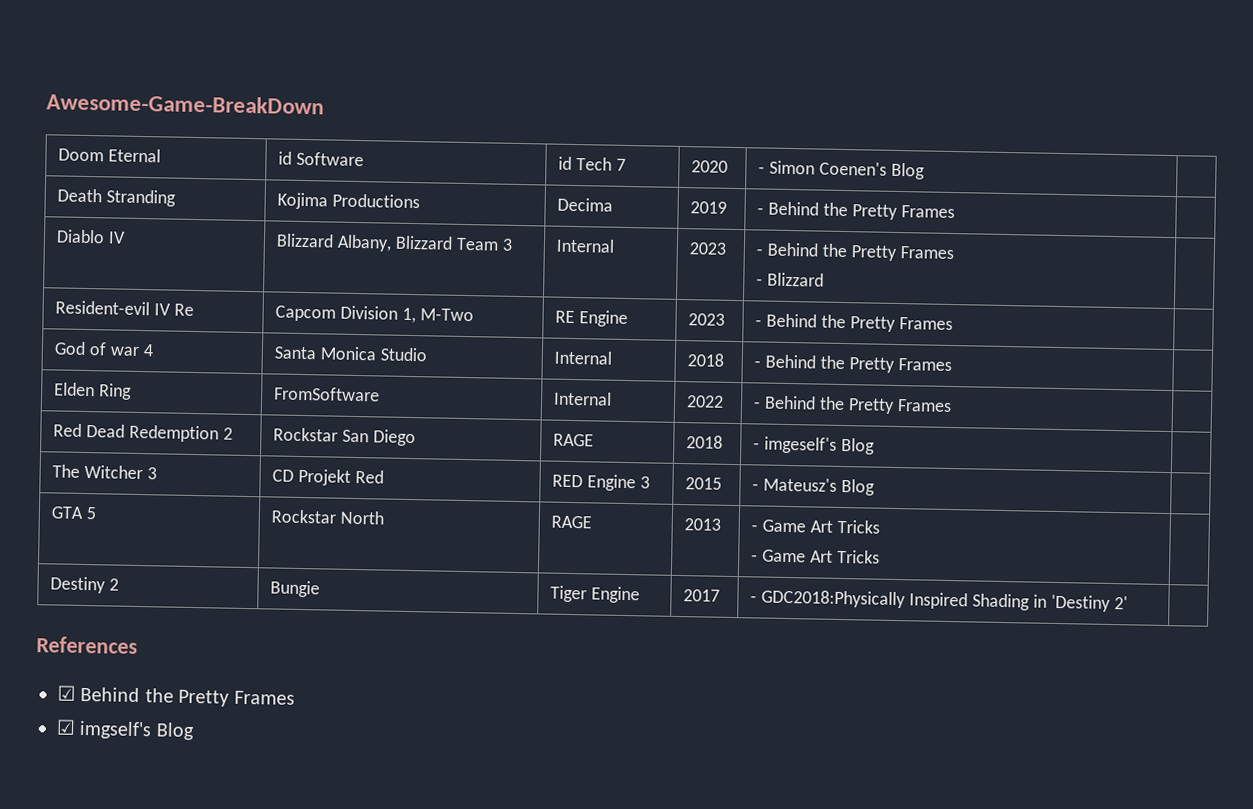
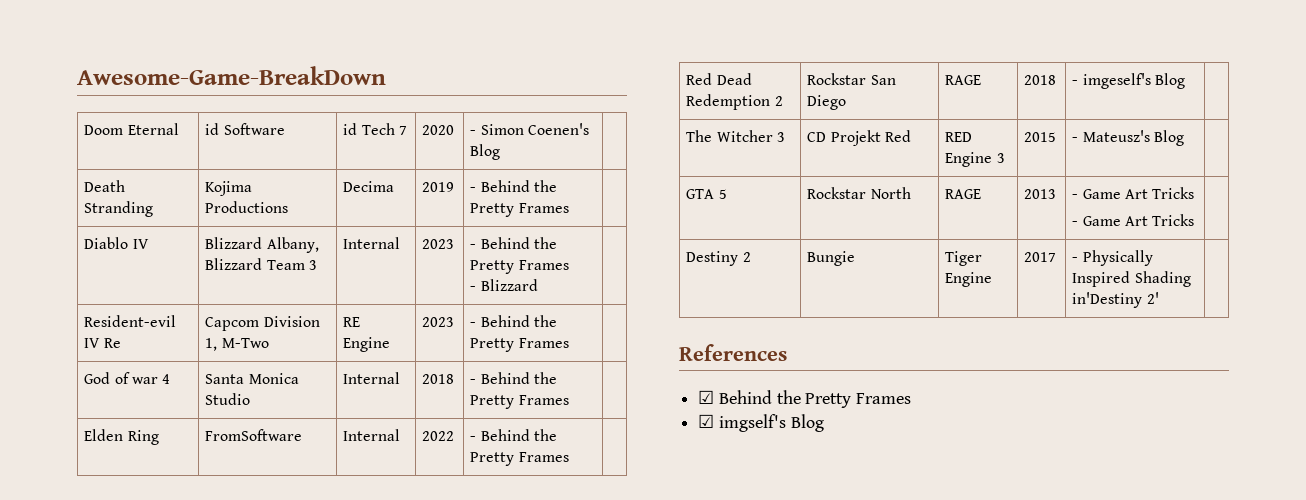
[761,589,907,609] GDC2018:Physically -> [1082,250,1153,266] Physically
[1032,594,1111,612] in 'Destiny -> [1072,292,1143,308] in'Destiny

